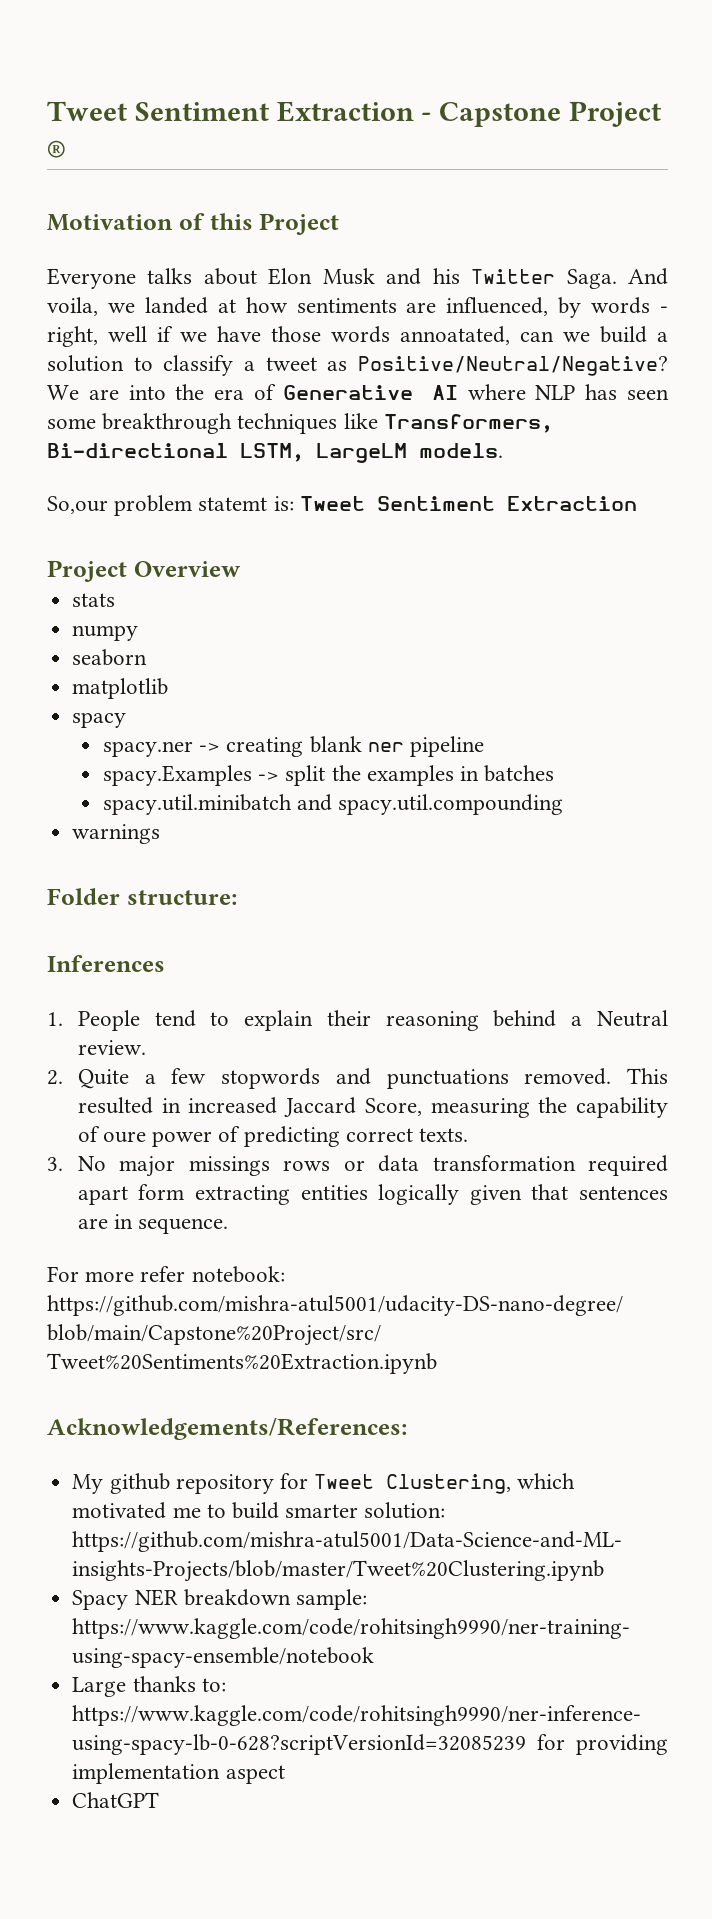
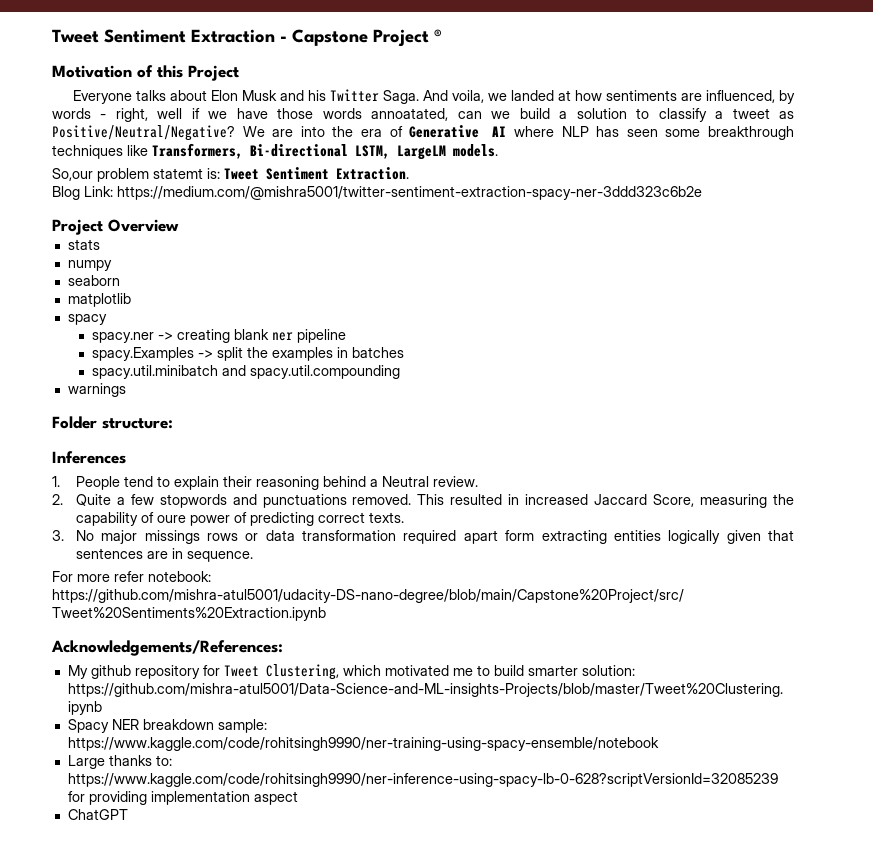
[506,496,637,511] Extraction -> [336,167,409,180] [52,186,702,200] Extraction. // Blog Link: https://medium.com/@mishra5001/twitter-sentiment-extraction-spacy-ner-3ddd323c6b2e

